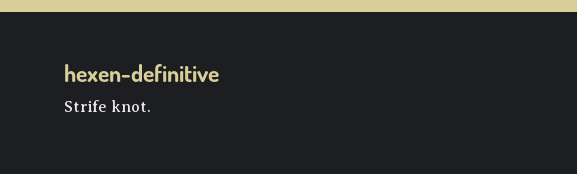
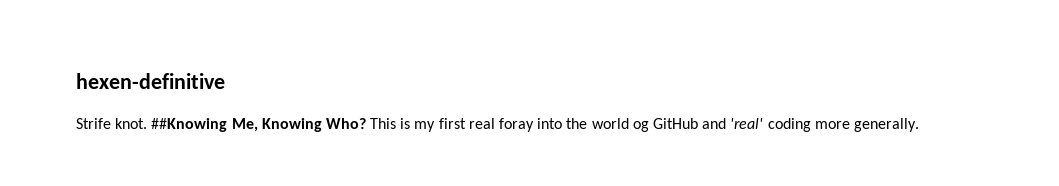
(152, 106) none -> [151,118,919,132] ##Knowing Me, Knowing Who? This is my first real foray into the world og GitHub and 'real' coding more generally.

